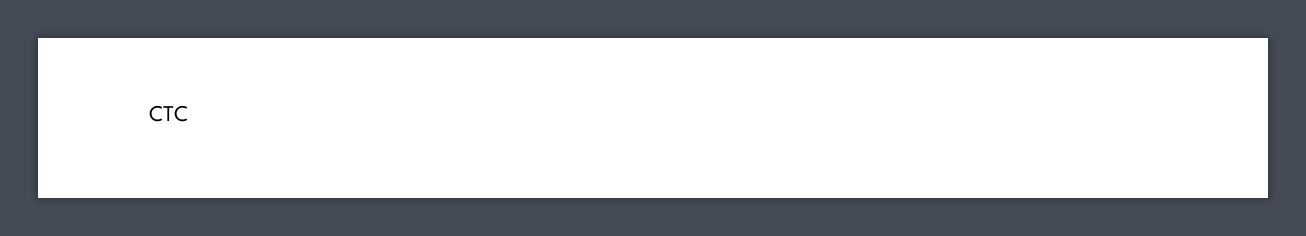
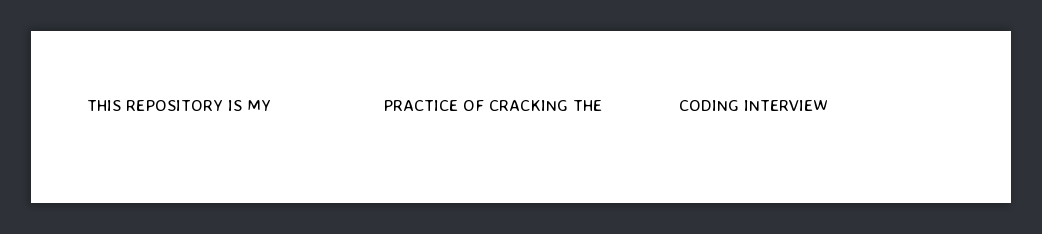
[149,105,188,122] CTC -> [87,100,828,111] THIS REPOSITORY IS MY PRACTICE OF CRACKING THE CODING INTERVIEW

